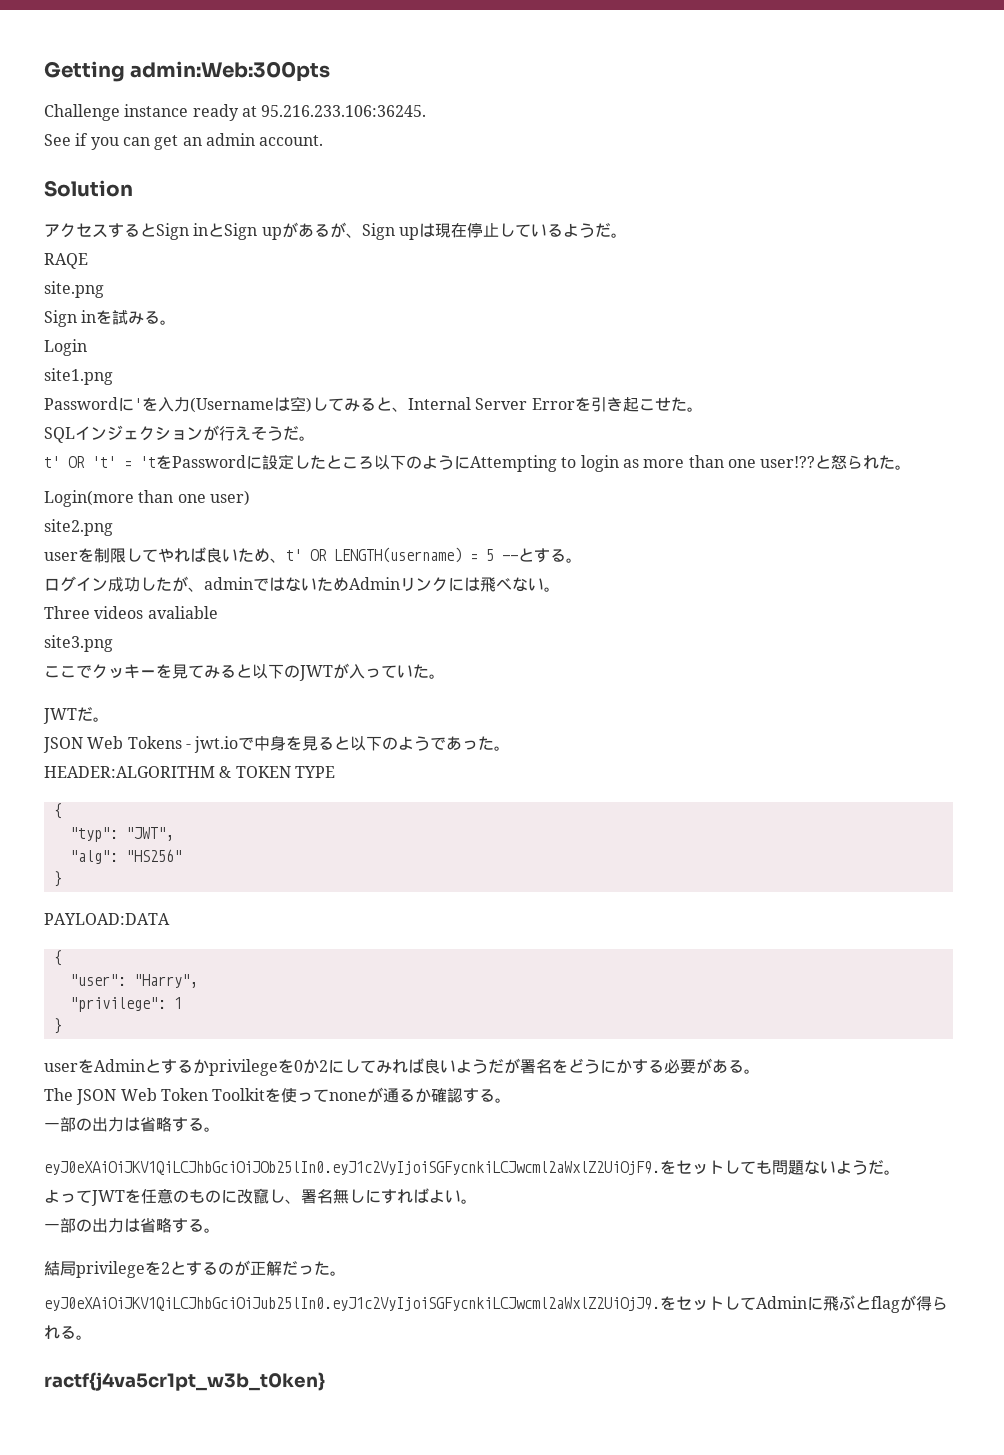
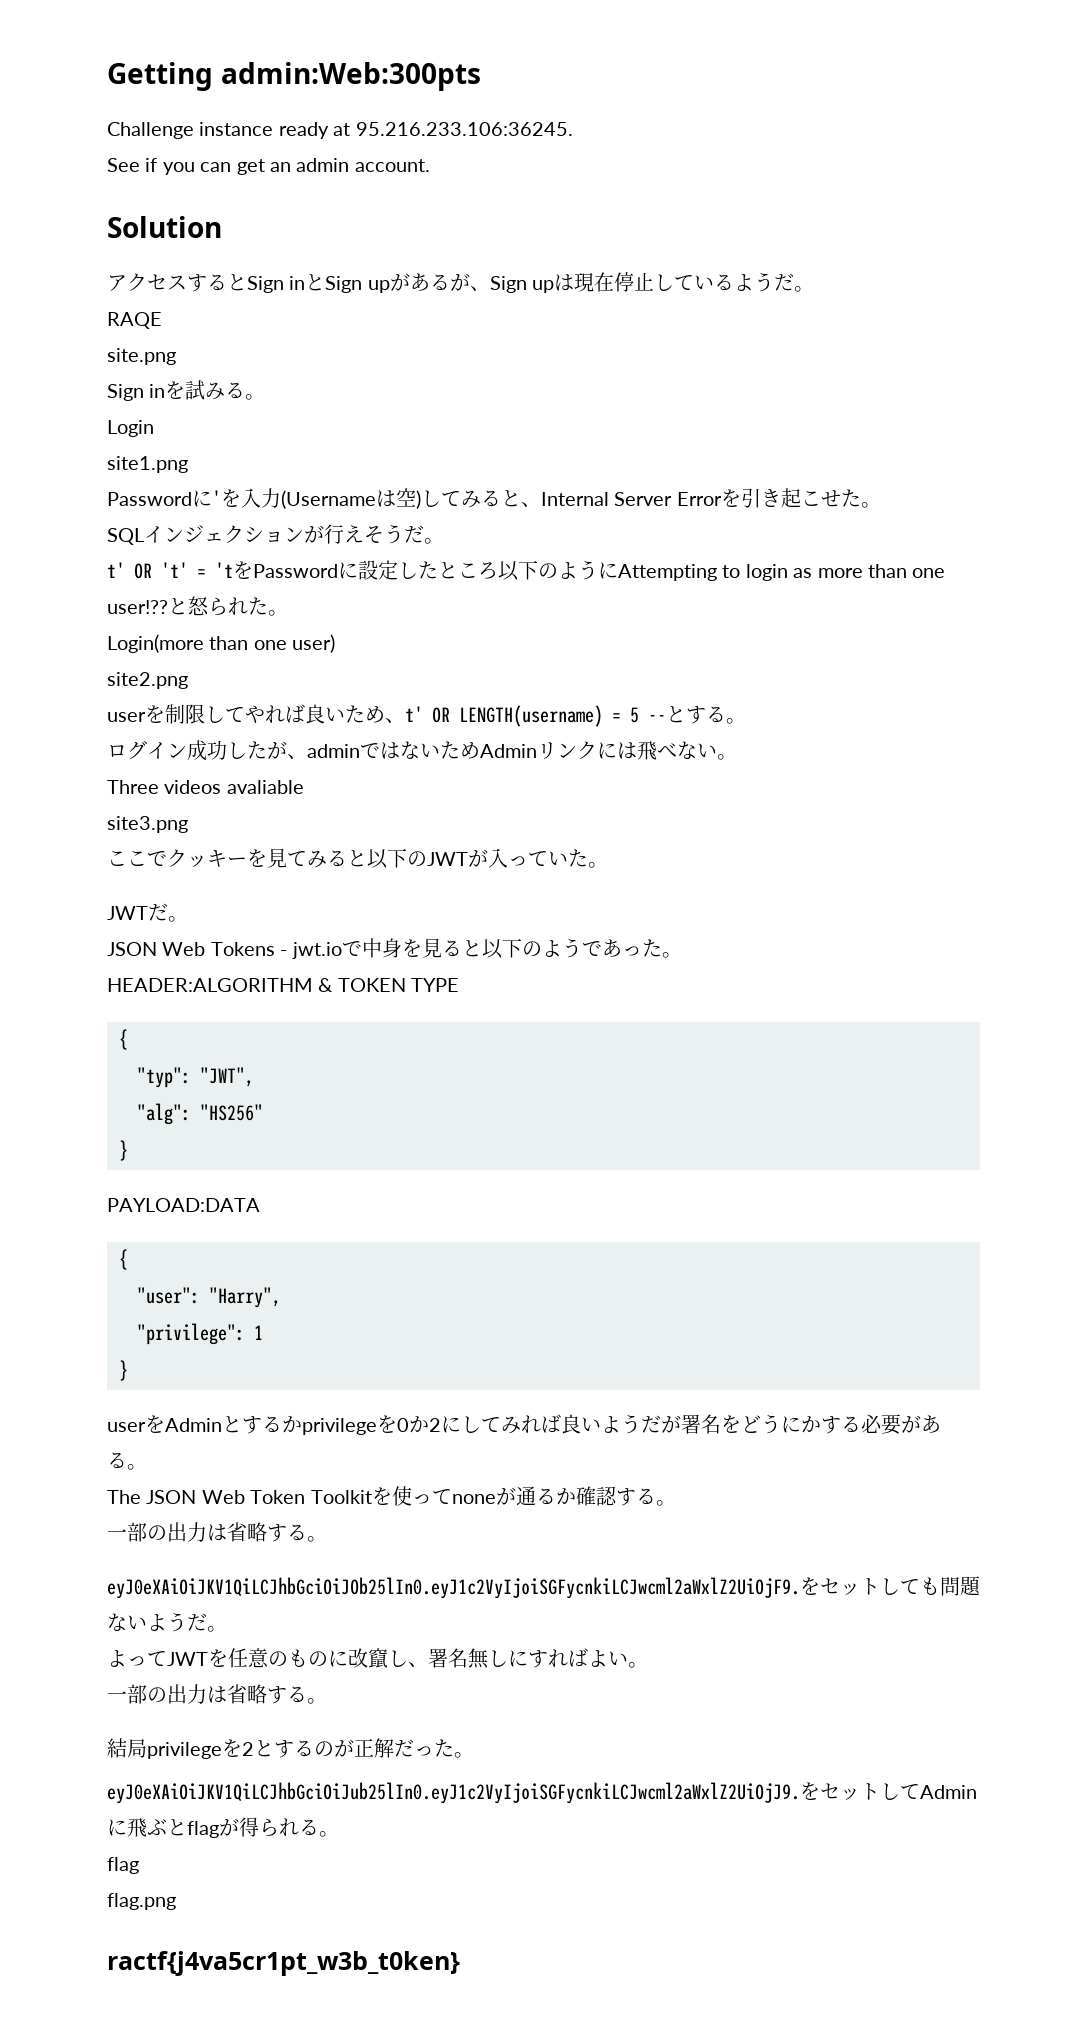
(92, 1337) none -> [107,1857,139,1874] [107,1893,176,1910] // flag // flag.png

